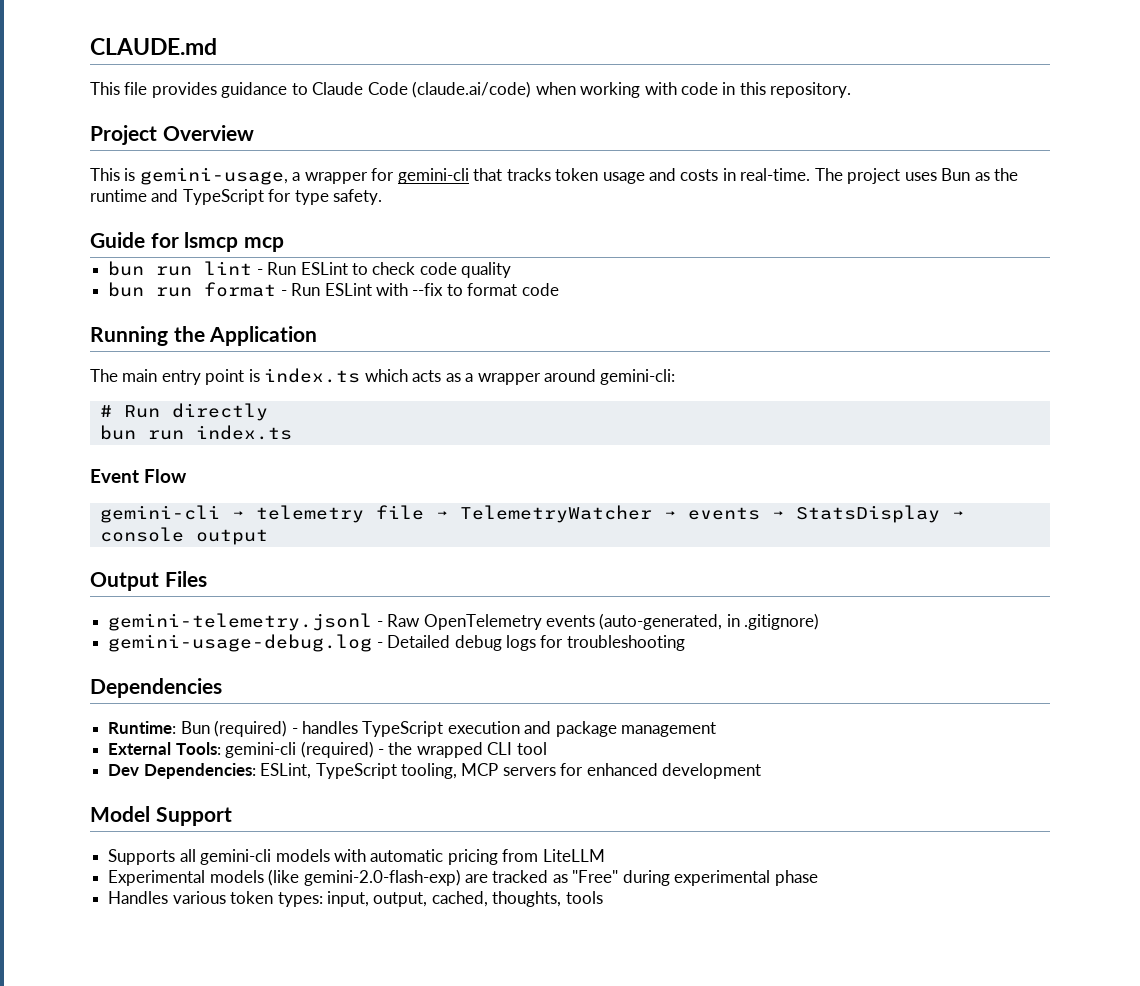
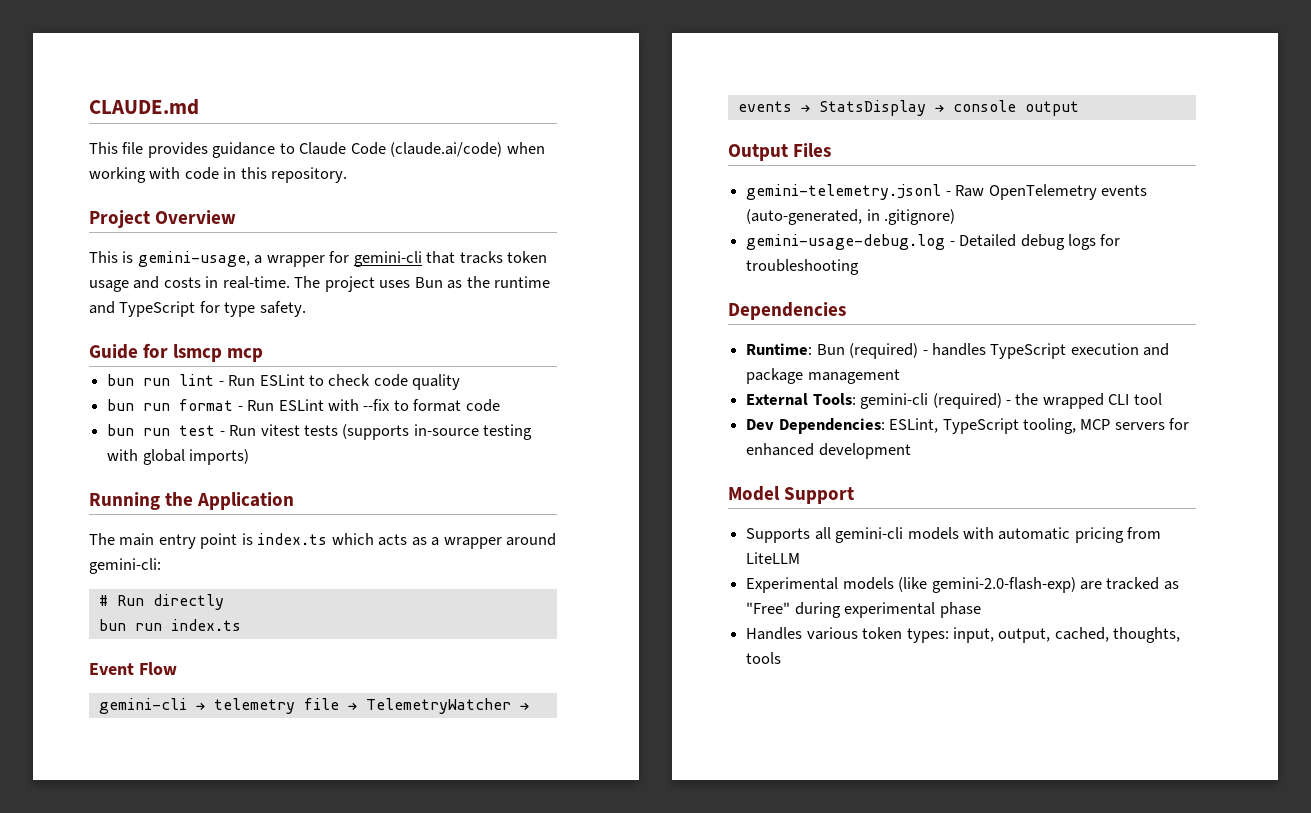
(559, 289) none -> [107,424,533,440] [107,449,250,465] // bun run test - Run vitest tests (supports in-source testing with global imports)

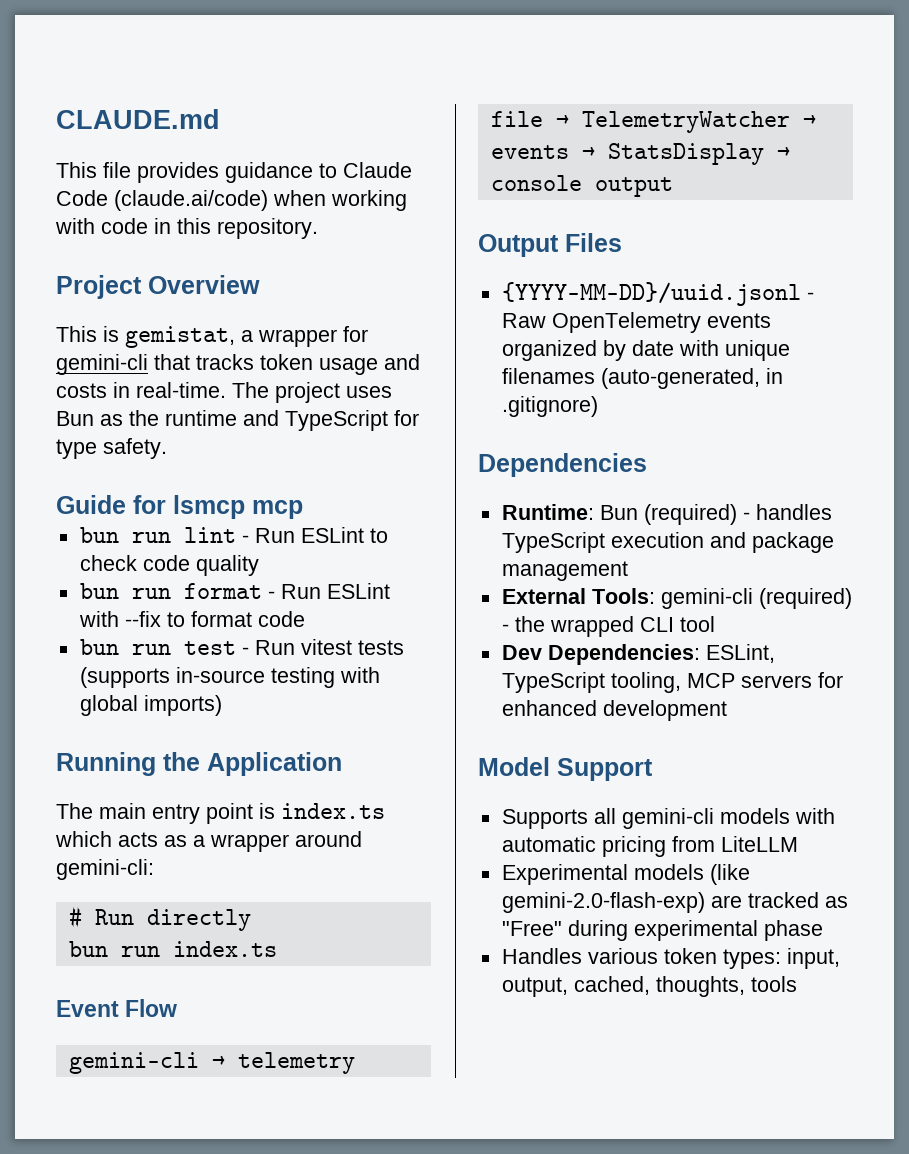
[137,251,250,267] gemini-usage, -> [125,326,235,348] gemistat,
[746,184,942,200] gemini-telemetry.jsonl -> [501,282,801,306] {YYYY-MM-DD}/uuid.jsonl
[746,209,956,225] [746,234,1121,250] [746,259,860,275] (auto-generated, in .gitignore) // gemini-usage-debug.log - Detailed debug logs for troubleshooting -> [501,340,790,361] [501,368,783,389] [501,396,598,417] organized by date with unique filenames (auto-generated, in .gitignore)

